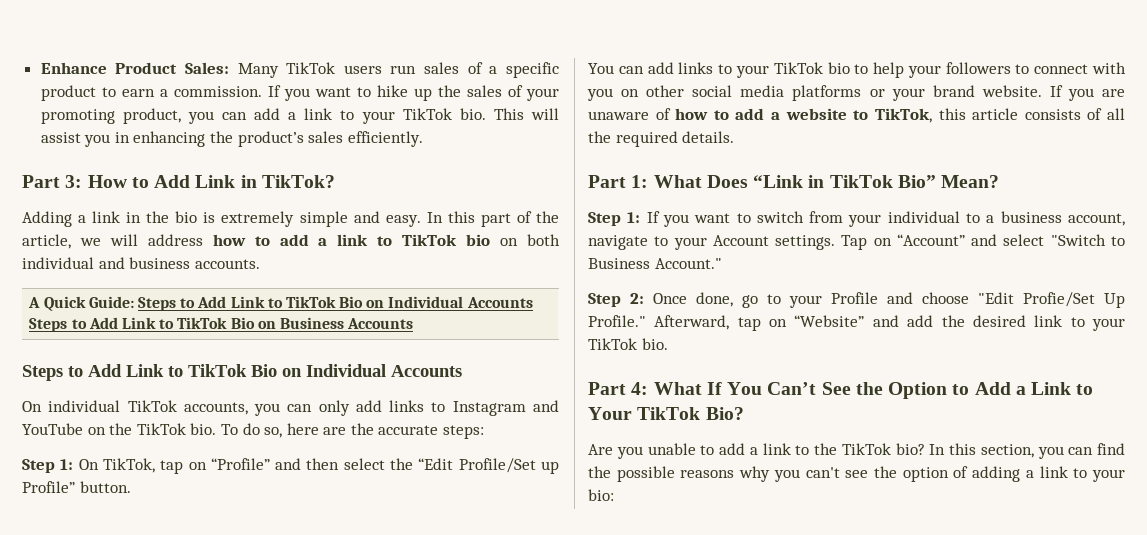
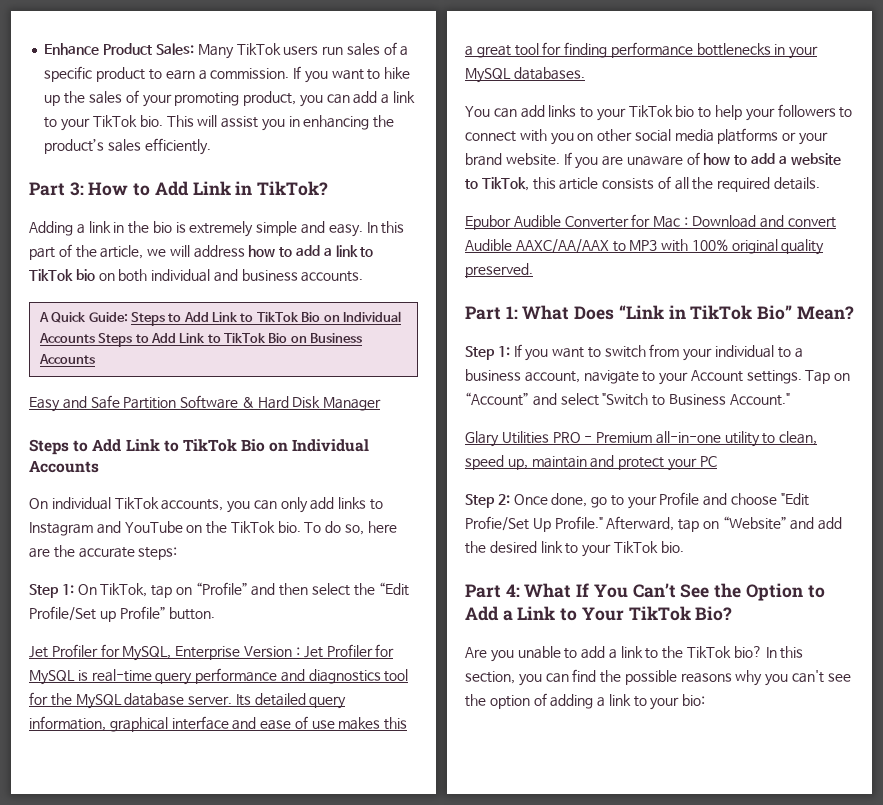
(414, 323) none -> [29,395,382,412] // Easy and Safe Partition Software & Hard Disk Manager
(131, 487) none -> [29,644,395,661] [29,668,409,685] [29,692,347,709] [29,716,408,732] [465,42,819,59] [465,67,585,83] // Jet Profiler for MySQL, Enterprise Version：Jet Profiler for MySQL is real-time query performance and diagnostics tool for the MySQL database server. Its detailed query information, graphical interface and ease of use makes this a great tool for finding performance bottlenecks in your MySQL databases.
(735, 137) none -> [465,214,836,230] [465,239,825,255] [465,263,533,278] // Epubor Audible Converter for Mac：Download and convert Audible AAXC/AA/AAX to MP3 with 100% original quality preserved.
(722, 263) none -> [465,431,818,447] [465,455,717,471] // Glary Utilities PRO - Premium all-in-one utility to clean, speed up, maintain and protect your PC

